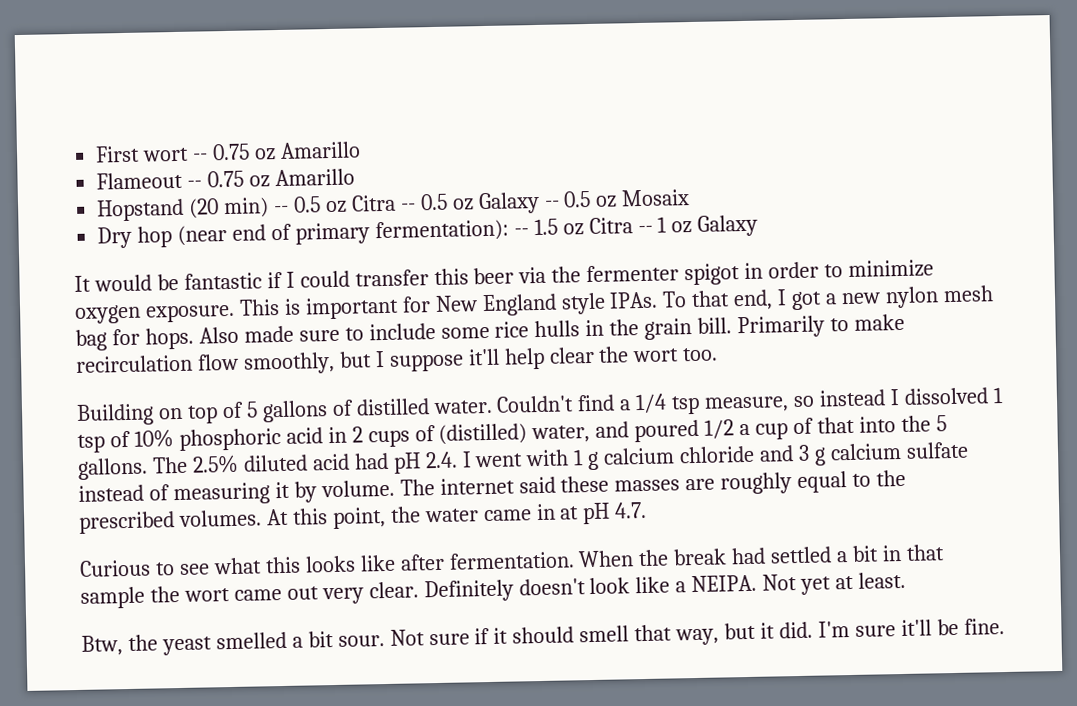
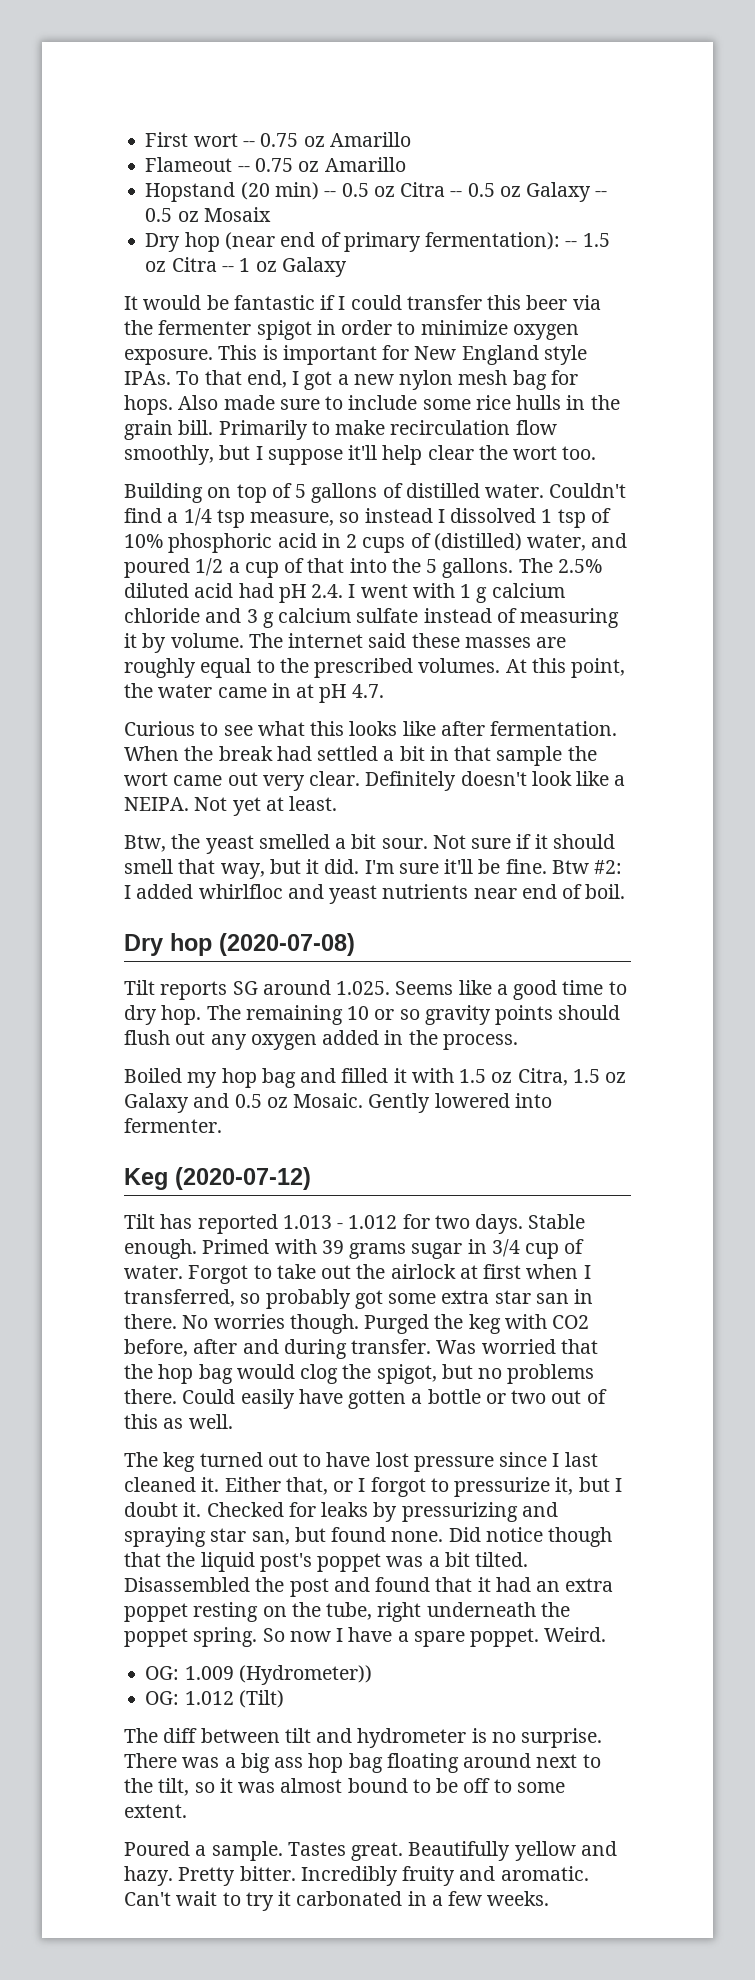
(1005, 626) none -> [551,860,623,874] [124,884,626,904] [124,933,355,956] [124,980,627,1000] [124,1005,621,1025] [124,1030,518,1050] [124,1068,627,1088] [124,1093,552,1113] [124,1118,222,1133] [124,1167,311,1190] [124,1214,586,1234] [124,1239,585,1259] [124,1264,591,1284] [124,1289,594,1309] [124,1314,590,1334] [124,1339,598,1359] [124,1364,595,1384] [124,1389,607,1409] [124,1414,233,1429] [124,1452,598,1472] [124,1477,622,1497] [124,1502,558,1522] [124,1527,613,1547] [124,1552,529,1572] [124,1577,614,1597] [124,1602,570,1622] [124,1627,607,1647] [145,1665,372,1685] [145,1690,284,1708] [124,1728,603,1748] [124,1753,601,1773] [124,1778,565,1796] [124,1804,187,1818] [124,1841,617,1861] [124,1866,589,1886] [124,1891,550,1911] Btw #2: I added whirlfloc and yeast nutrients near end of boil. // Dry hop (2020-07-08) // Tilt reports SG around 1.025. Seems like a good time to dry hop. The remaining 10 or so gravity points should flush out any oxygen added in the process. // Boiled my hop bag and filled it with 1.5 oz Citra, 1.5 oz Galaxy and 0.5 oz Mosaic. Gently lowered into fermenter. // Keg (2020-07-12) // Tilt has reported 1.013 - 1.012 for two days. Stable enough. Primed with 39 grams sugar in 3/4 cup of water. Forgot to take out the airlock at first when I transferred, so probably got some extra star san in there. No worries though. Purged the keg with CO2 before, after and during transfer. Was worried that the hop bag would clog the spigot, but no problems there. Could easily have gotten a bottle or two out of this as well. // The keg turned out to have lost pressure since I last cleaned it. Either that, or I forgot to pressurize it, but I doubt it. Checked for leaks by pressurizing and spraying star san, but found none. Did notice though that the liquid post's poppet was a bit tilted. Disassembled the post and found that it had an extra poppet resting on the tube, right underneath the poppet spring. So now I have a spare poppet. Weird. // OG: 1.009 (Hydrometer)) // OG: 1.012 (Tilt) // The diff between tilt and hydrometer is no surprise. There was a big ass hop bag floating around next to the tilt, so it was almost bound to be off to some extent. // Poured a sample. Tastes great. Beautifully yellow and hazy. Pretty bitter. Incredibly fruity and aromatic. Can't wait to try it carbonated in a few weeks.

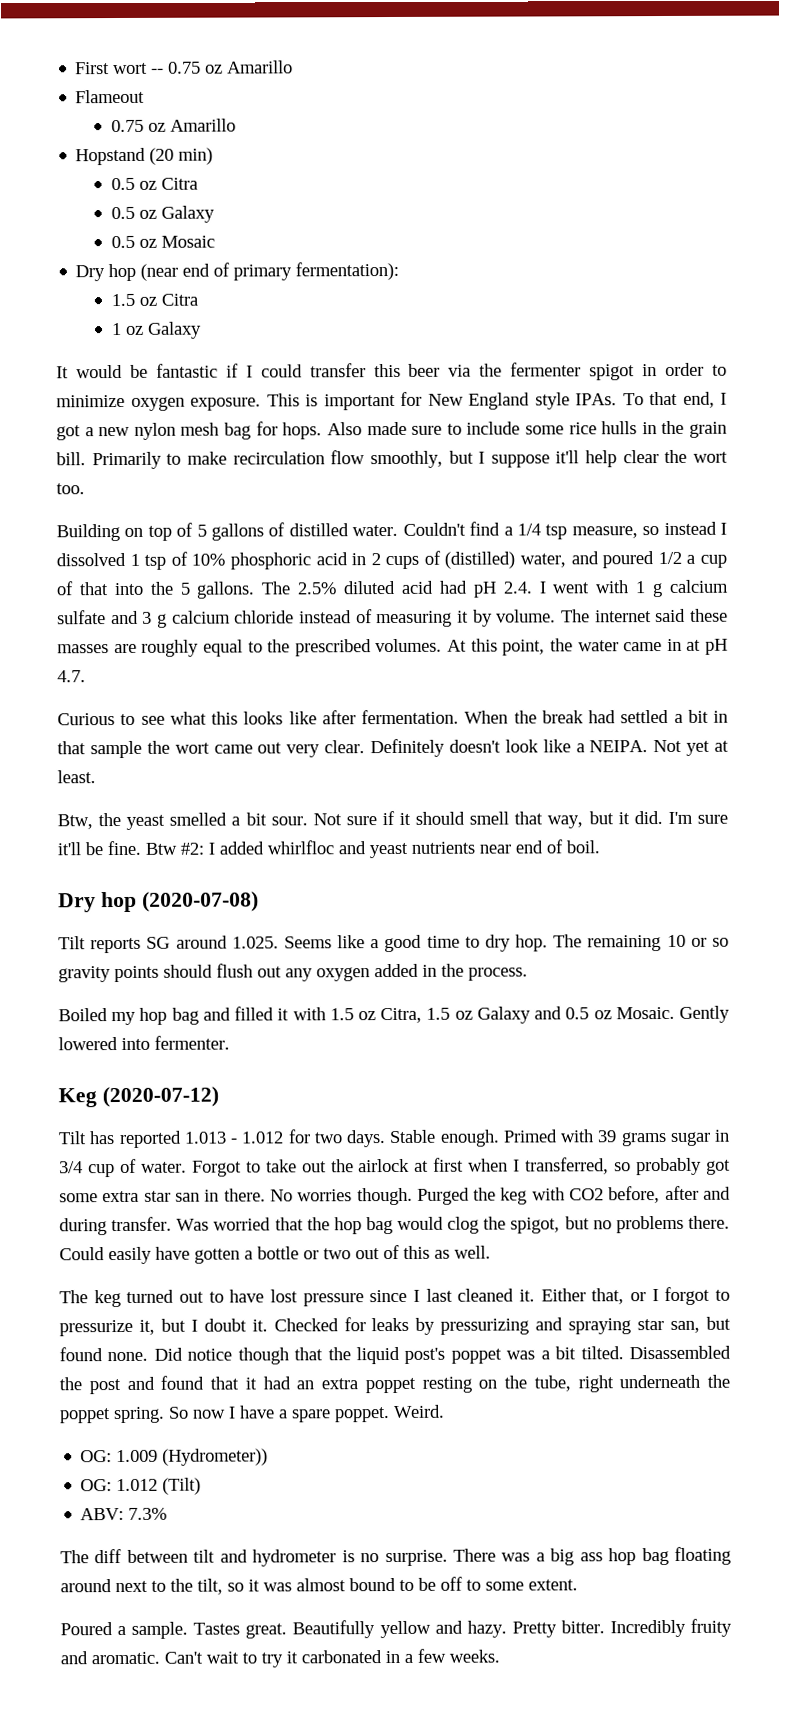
[237,166,250,172] -- -> (146, 96) //
[324,191,337,197] -- -> (214, 156) //
[450,191,463,197] -- -> (199, 183) //
[595,191,608,197] [145,207,271,222] -- 0.5 oz Mosaix -> [111,235,216,249] // 0.5 oz Mosaic
[565,241,578,247] -- -> (400, 271) //
[221,266,234,272] -- -> (199, 299) //
[124,608,200,623] chloride -> [57,610,106,625] sulfate
[356,608,419,623] sulfate -> [234,610,295,624] chloride
(284, 1699) none -> [80,1507,168,1521] // ABV: 7.3%

